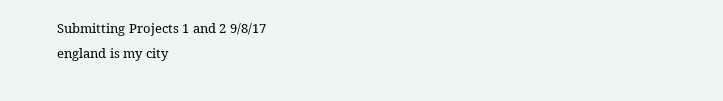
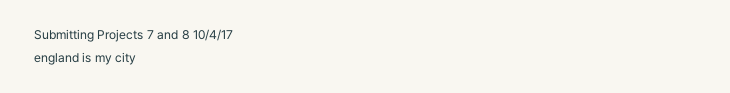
[182,23,266,35] 1 and 2 9/8/17 -> [146,29,233,41] 7 and 8 10/4/17

